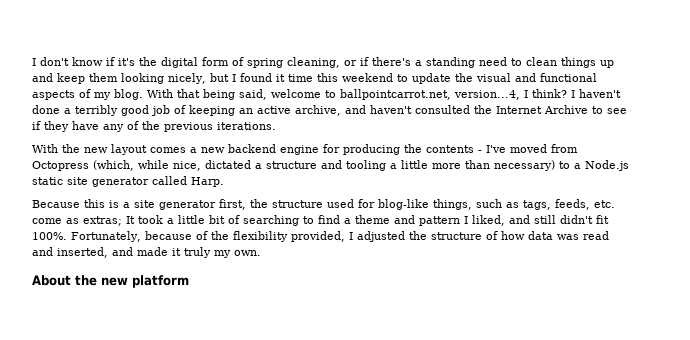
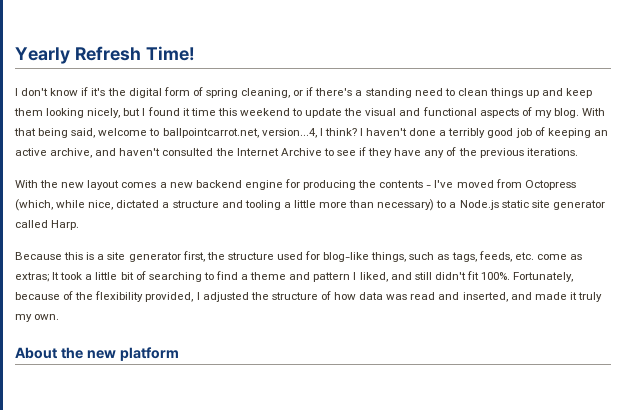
(32, 62) none -> [15,46,195,64] Yearly Refresh Time! //

